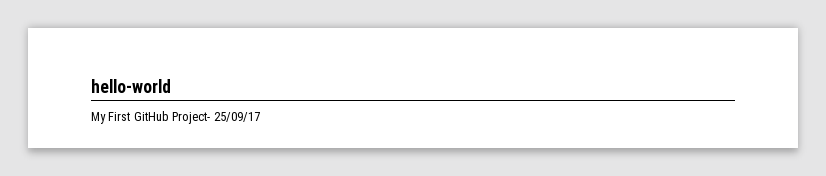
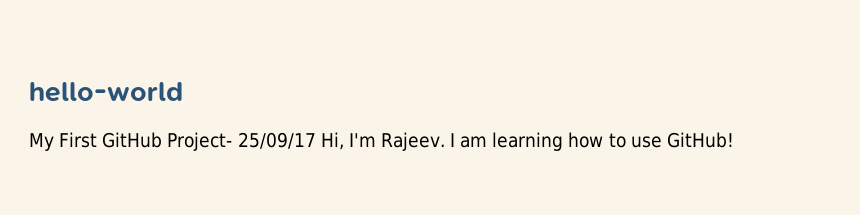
(260, 117) none -> [320,132,734,151] Hi, I'm Rajeev. I am learning how to use GitHub!

